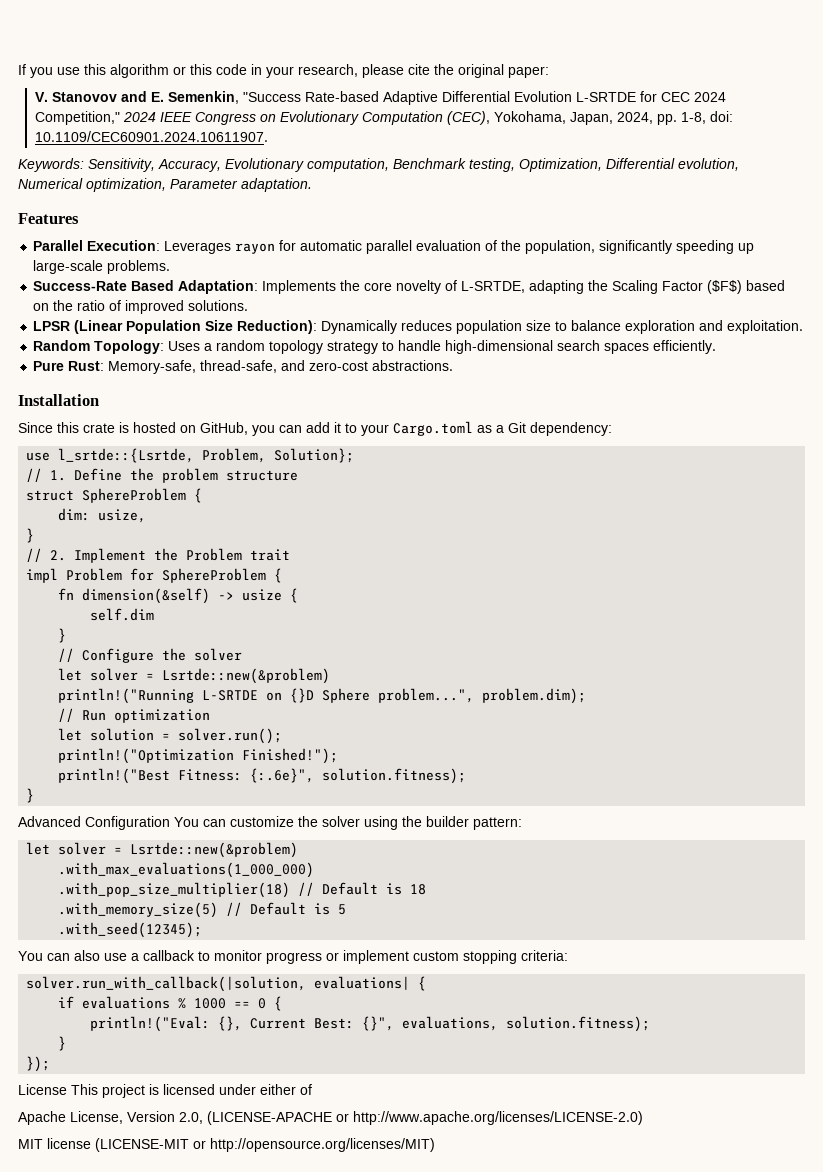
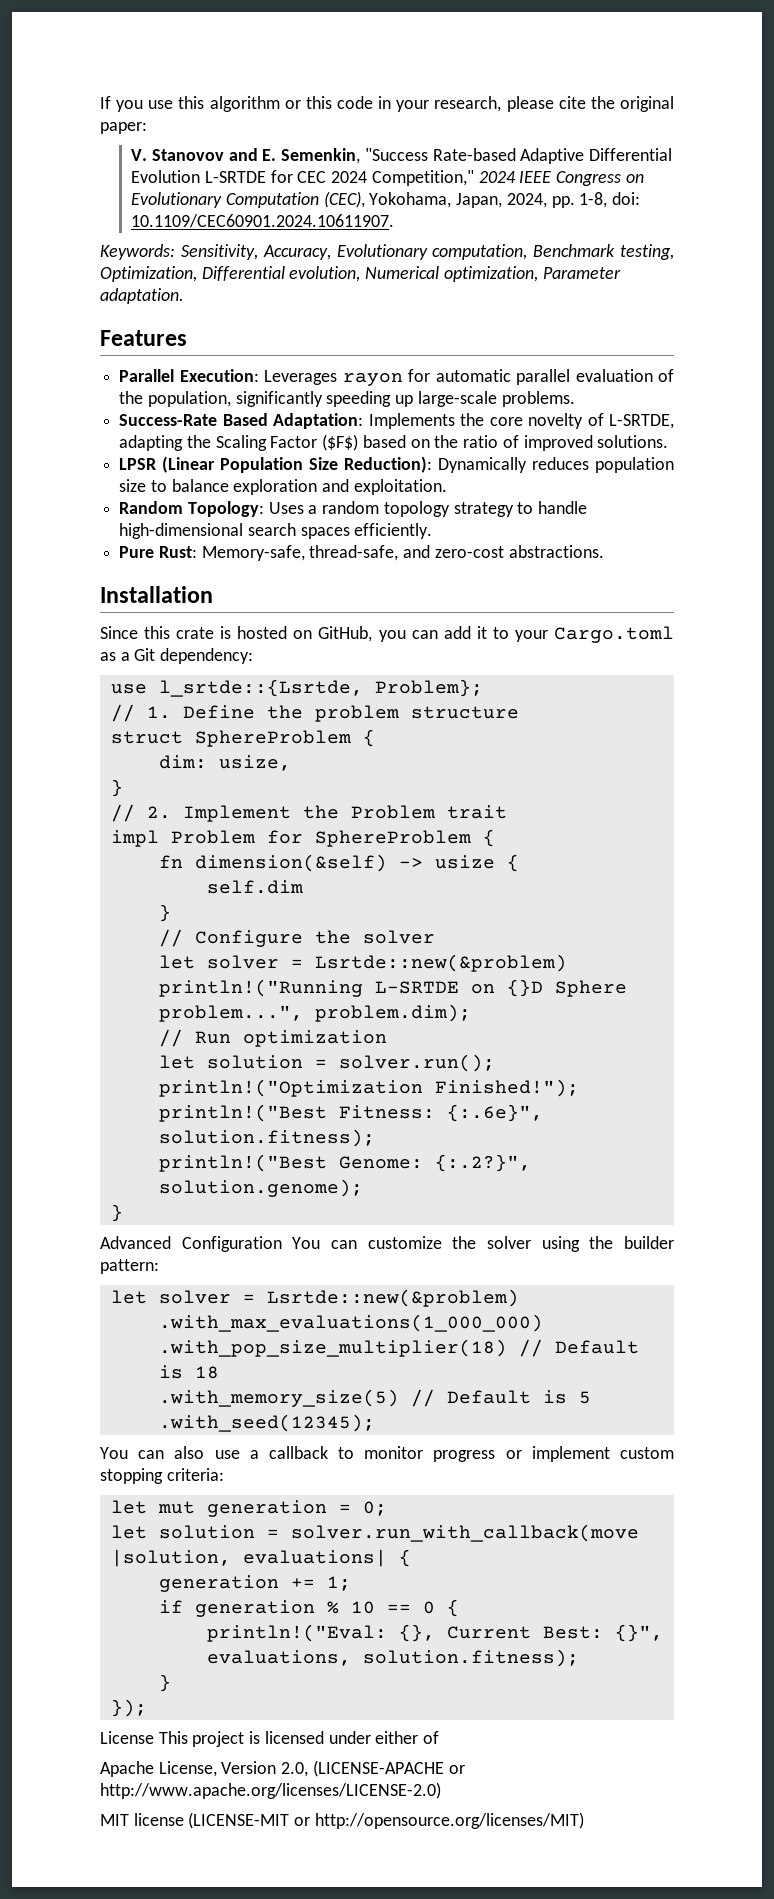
[202,448,355,463] Problem, Solution}; -> [374,679,483,697] Problem};
(467, 776) none -> [158,1154,531,1172] [158,1179,363,1197] // println!("Best Genome: {:.2?}", solution.genome);
[26,976,427,992] [58,996,227,1009] solver.run_with_callback(|solution, evaluations| { // if evaluations % 1000 -> [110,1500,387,1517] [110,1524,639,1542] [110,1549,411,1567] [158,1575,351,1592] [158,1600,375,1617] let mut generation = 0; // let solution = solver.run_with_callback(move |solution, evaluations| { // generation += 1; // if generation % 10

